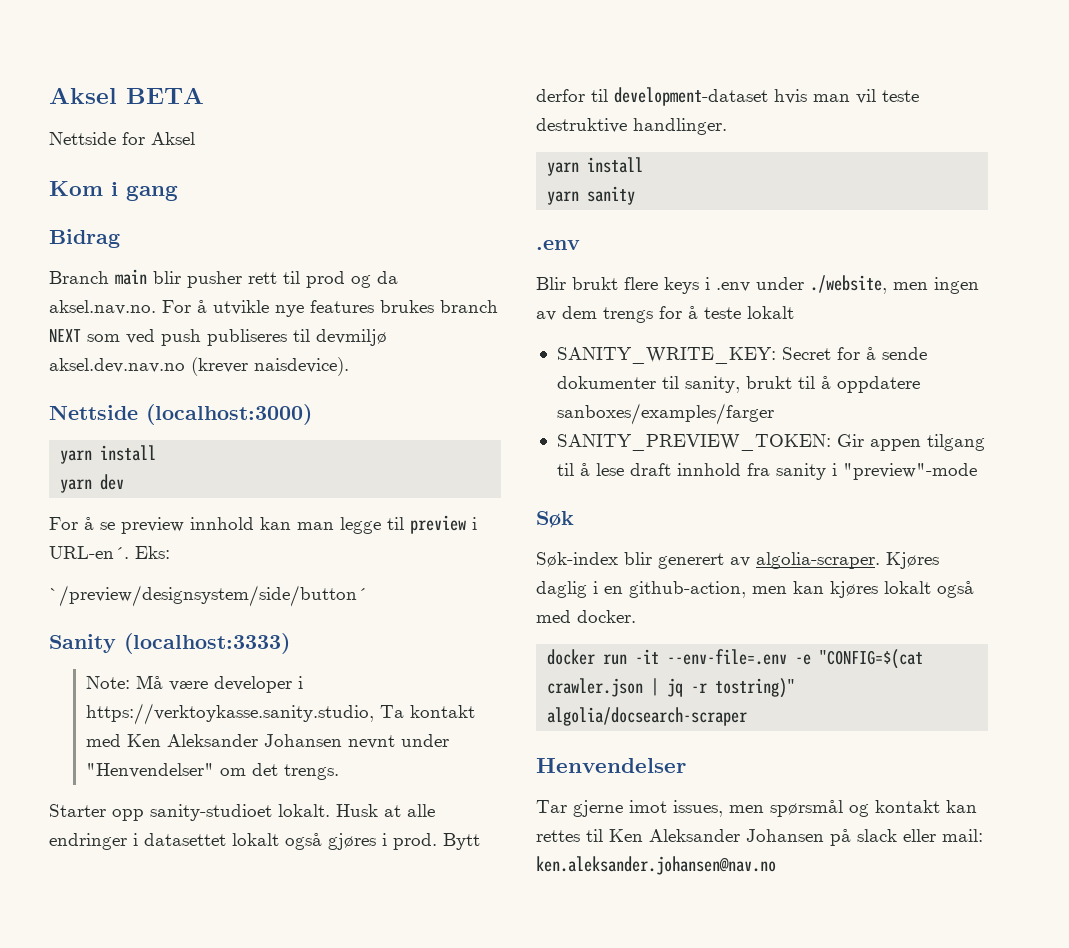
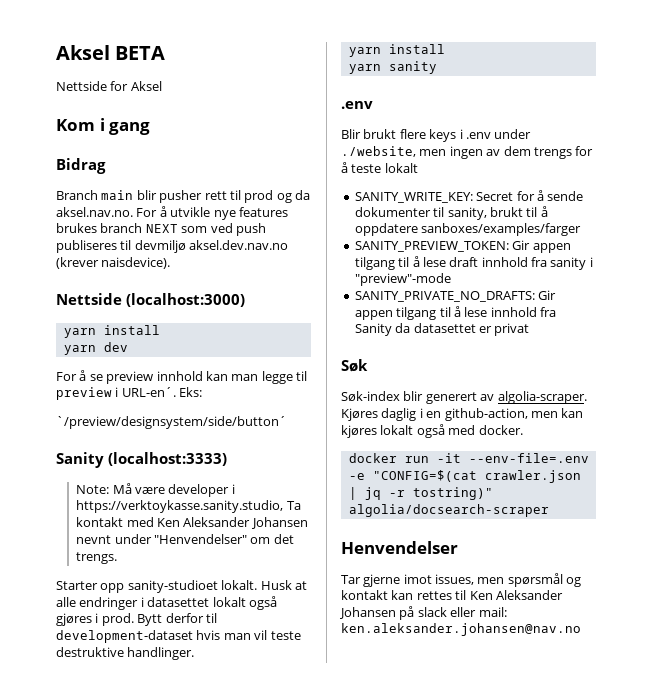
(977, 471) none -> [354,290,557,302] [354,306,556,320] [354,323,530,336] // SANITY_PRIVATE_NO_DRAFTS: Gir appen tilgang til å lese innhold fra Sanity da datasettet er privat

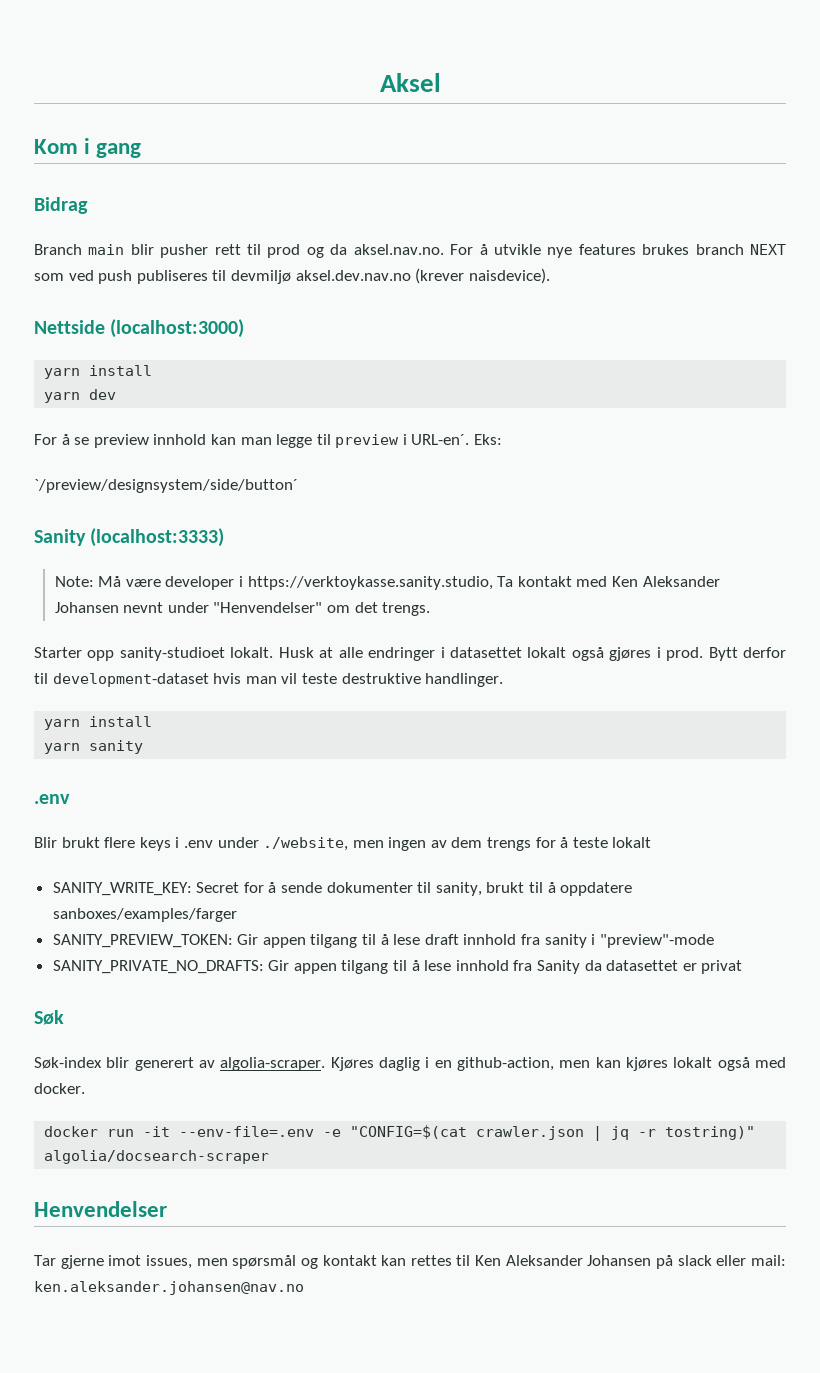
[56,45,166,60] [56,81,162,91] Aksel BETA // Nettside for Aksel -> [379,73,441,92] Aksel

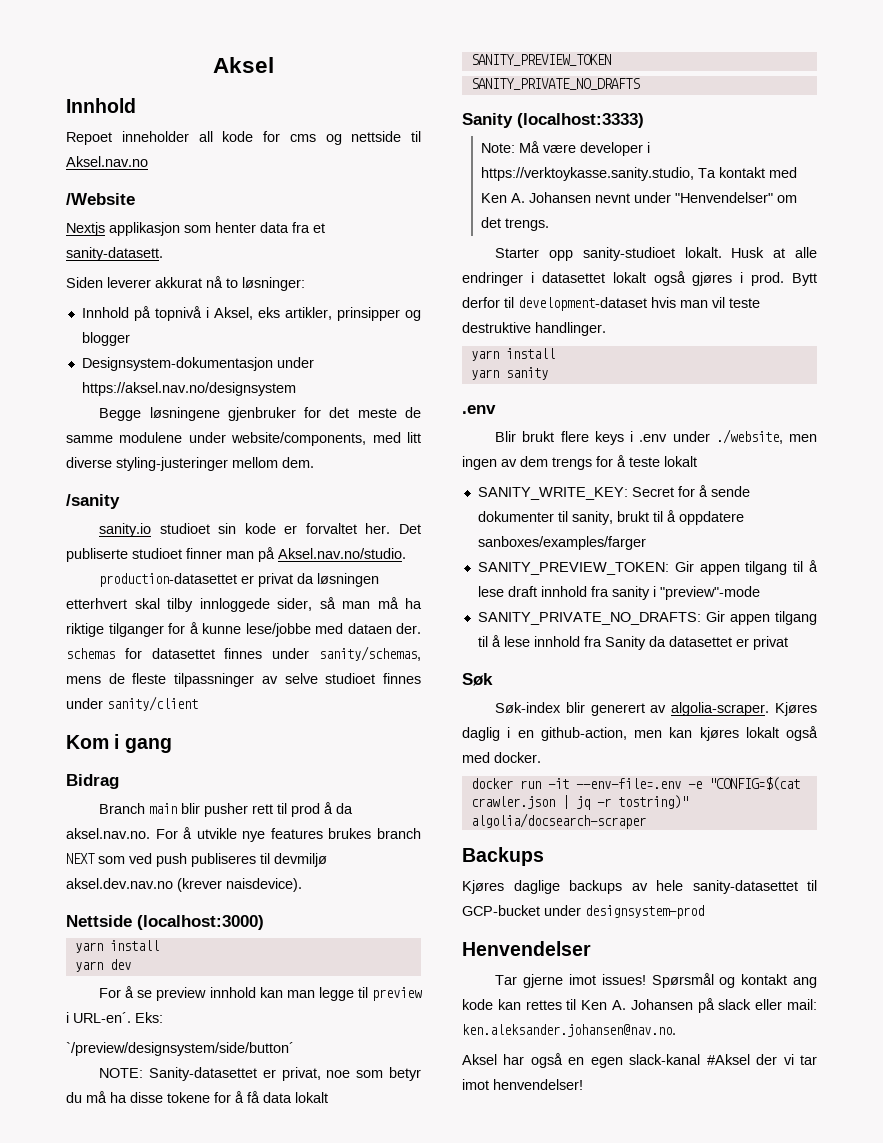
[379,73,441,92] Aksel -> [213,57,274,73] [66,98,136,113] [66,131,421,145] [66,156,148,167] [66,193,135,205] [66,222,325,236] [66,247,163,261] [66,276,305,291] [81,306,421,321] [81,332,130,346] [81,357,314,371] [81,382,296,396] [99,407,422,421] [66,432,421,446] [66,457,314,471] [66,494,120,509] [99,523,421,537] [66,547,406,562] [99,573,380,587] [66,597,422,612] [66,622,421,637] [66,646,421,661] [66,673,421,687] [66,696,198,711] Aksel // Innhold // Repoet inneholder all kode for cms og nettside til Aksel.nav.no // /Website // Nextjs applikasjon som henter data fra et sanity-datasett. // Siden leverer akkurat nå to løsninger: // Innhold på topnivå i Aksel, eks artikler, prinsipper og blogger // Designsystem-dokumentasjon under https://aksel.nav.no/designsystem // Begge løsningene gjenbruker for det meste de samme modulene under website/components, med litt diverse styling-justeringer mellom dem. // /sanity // sanity.io studioet sin kode er forvaltet her. Det publiserte studioet finner man på Aksel.nav.no/studio. // production-datasettet er privat da løsningen etterhvert skal tilby innloggede sider, så man må ha riktige tilganger for å kunne lese/jobbe med dataen der. schemas for datasettet finnes under sanity/schemas, mens de fleste tilpassninger av selve studioet finnes under sanity/client
[306,247,324,258] og -> [324,802,334,814] å
(298, 486) none -> [99,1067,422,1081] [66,1091,328,1103] [470,54,611,66] [470,78,640,90] // NOTE: Sanity-datasettet er privat, noe som betyr du må ha disse tokene for å få data lokalt // SANITY_PREVIEW_TOKEN // SANITY_PRIVATE_NO_DRAFTS
[642,576,720,587] Aleksander -> [510,193,525,203] A.
[34,1201,167,1217] [34,1255,377,1269] Henvendelser // Tar gjerne imot issues, men spørsmål og kontakt -> [462,847,544,866] [462,880,817,894] [462,905,704,919] [462,941,591,956] [495,973,817,988] [462,999,493,1010] Backups // Kjøres daglige backups av hele sanity-datasettet til GCP-bucket under designsystem-prod // Henvendelser // Tar gjerne imot issues! Spørsmål og kontakt ang kode
[505,1255,583,1266] Aleksander -> [612,1000,626,1010] A.
[34,1281,304,1295] ken.aleksander.johansen@nav.no -> [462,1024,676,1037] [462,1053,817,1068] [462,1079,583,1090] ken.aleksander.johansen@nav.no. // Aksel har også en egen slack-kanal #Aksel der vi tar imot henvendelser!

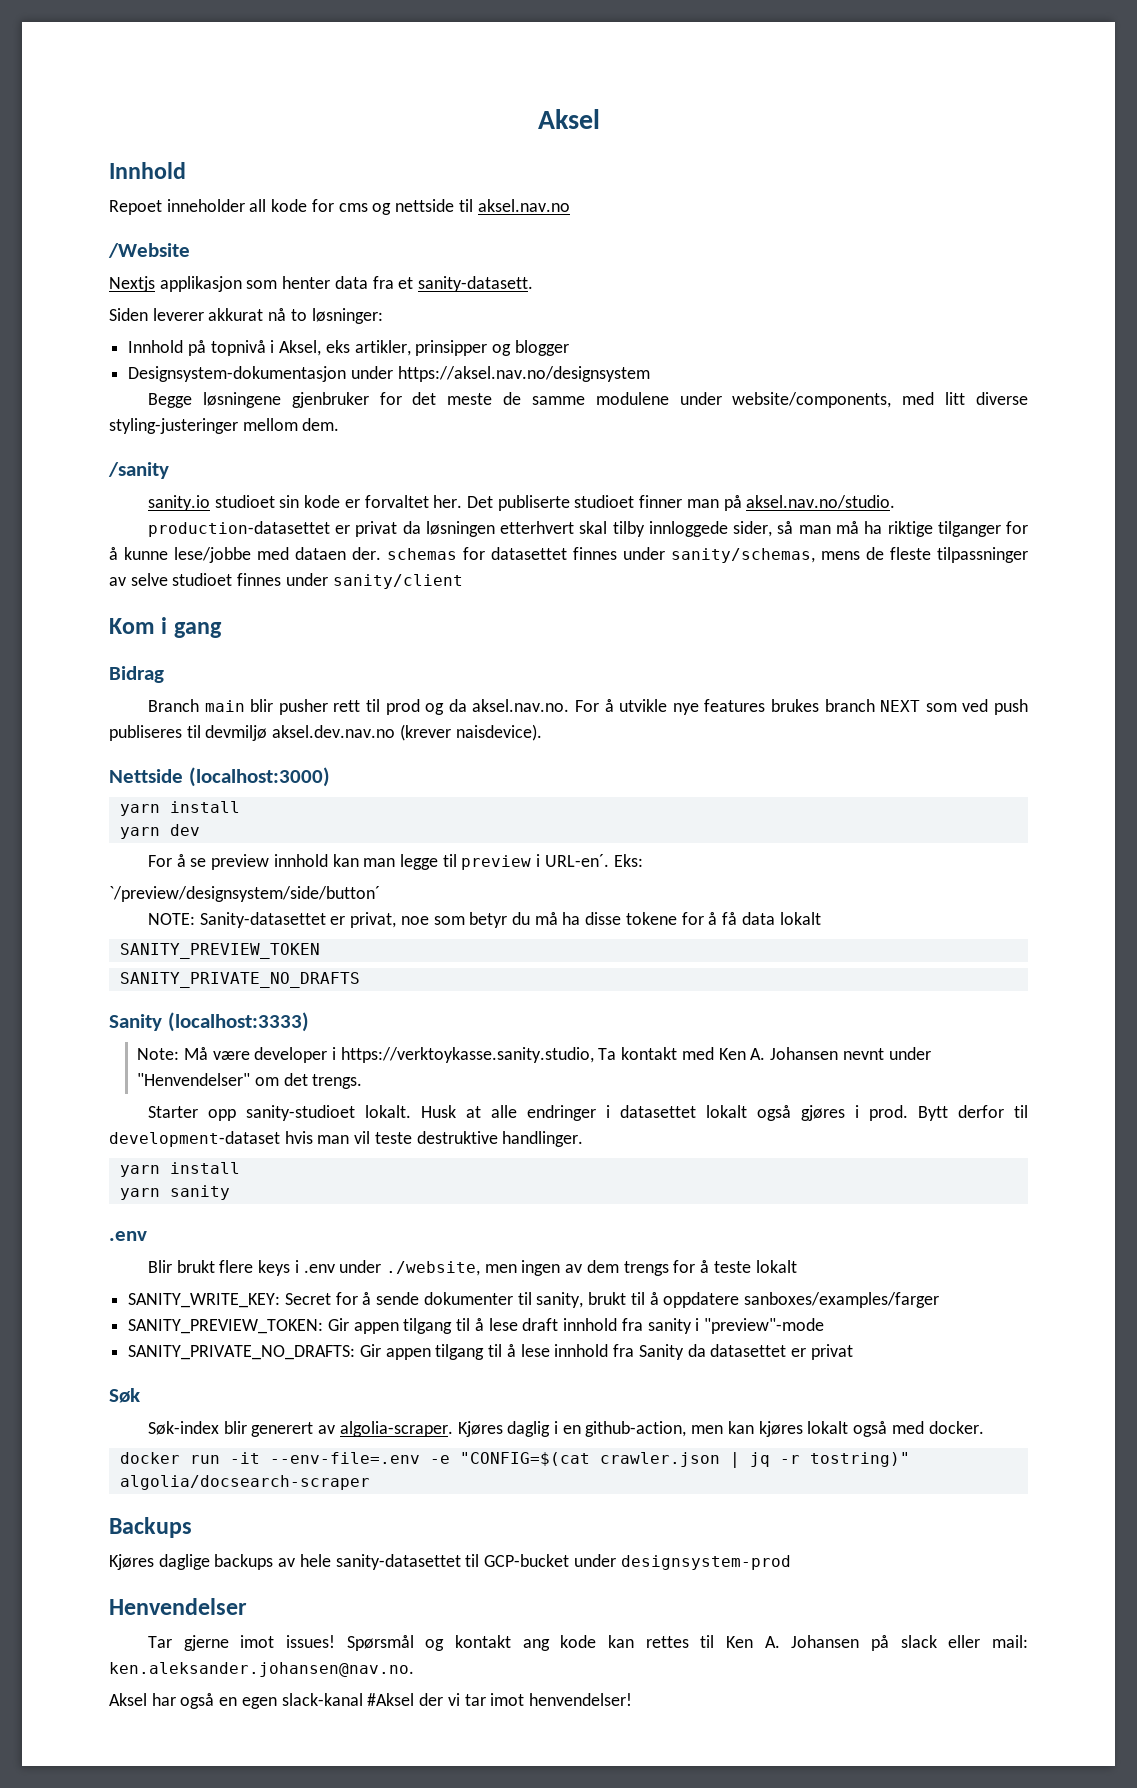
[66,156,148,167] Aksel.nav.no -> [477,199,570,212] aksel.nav.no
[278,548,406,559] Aksel.nav.no/studio. -> [746,495,896,509] aksel.nav.no/studio.
[324,802,334,814] å -> [425,703,445,715] og

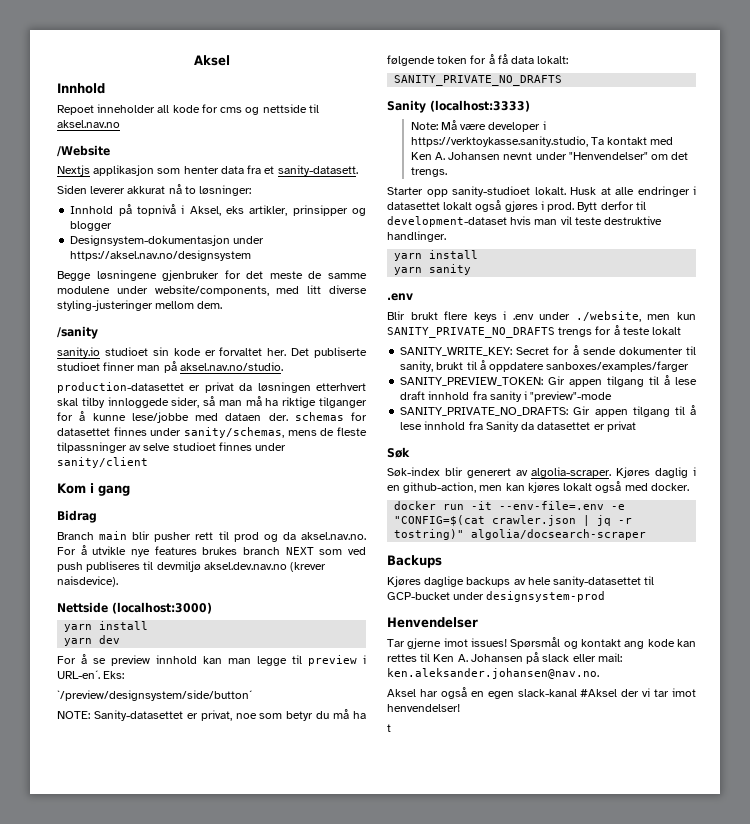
[585,912,677,925] disse tokene -> [387,55,468,66] følgende token
[779,912,821,925] [119,943,320,959] lokalt // SANITY_PREVIEW_TOKEN -> [537,56,569,64] lokalt:
[521,1260,619,1276] ingen av dem -> [677,312,696,320] [387,327,555,338] kun SANITY_PRIVATE_NO_DRAFTS
(632, 1699) none -> [387,724,391,732] // t

